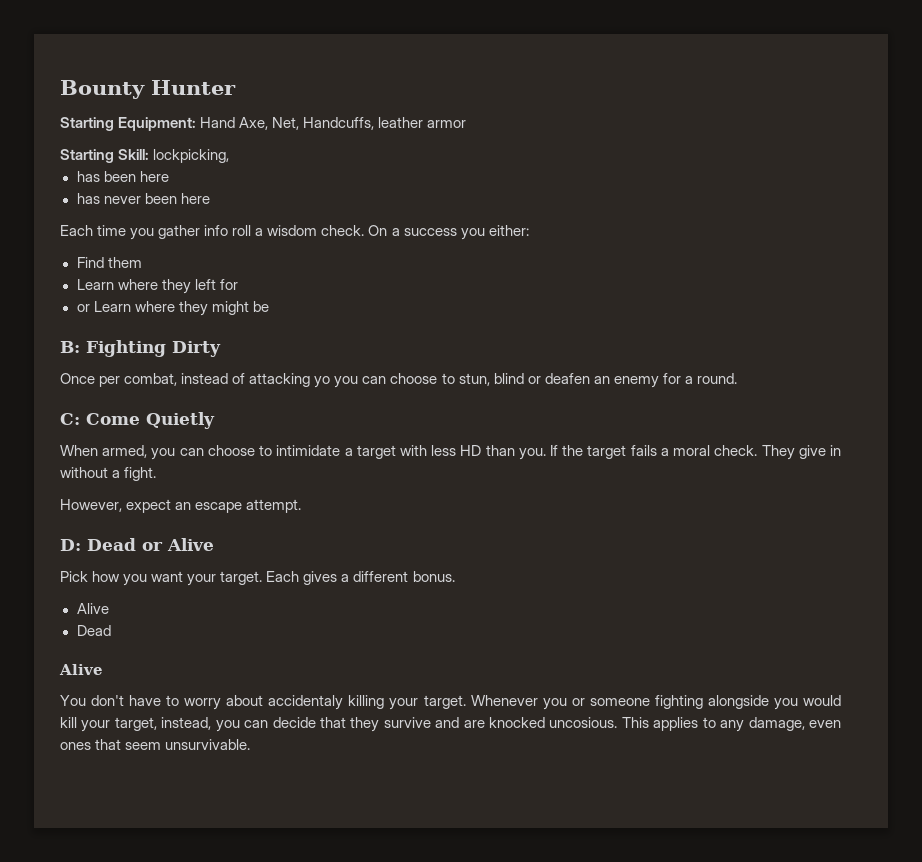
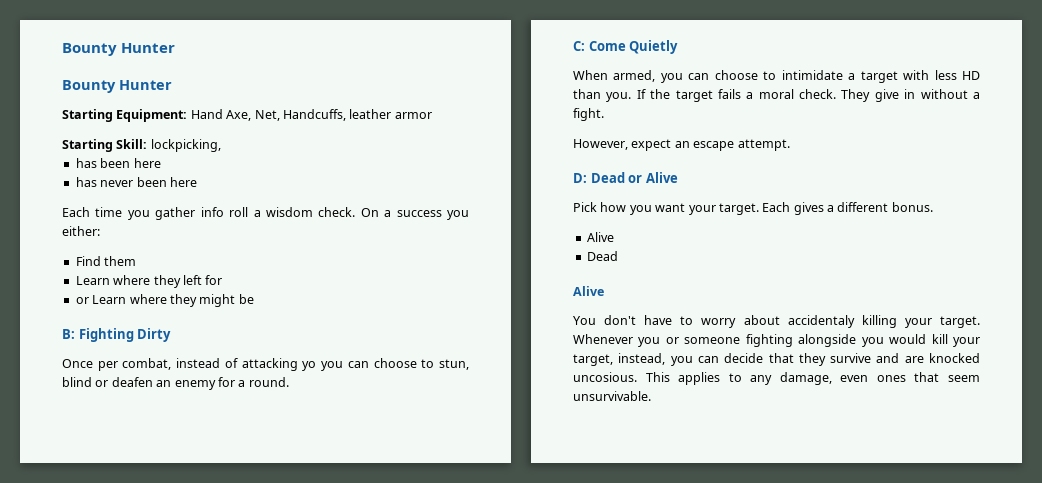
[60,80,236,99] Bounty Hunter -> [62,43,176,56] [62,80,172,93] Bounty Hunter // Bounty Hunter

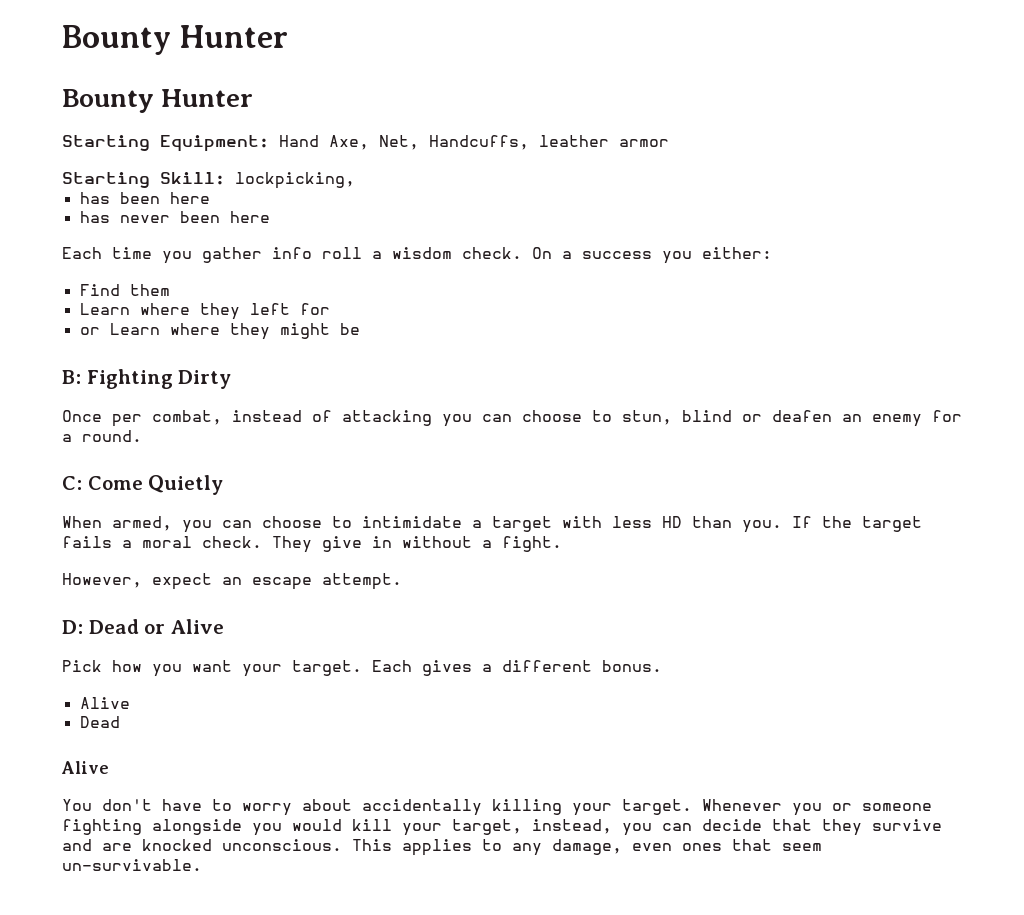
[302,361,317,371] yo -> (432, 418) none
[787,315,855,328] accidentaly -> [362,799,482,816] accidentally
[573,372,637,382] uncosious. -> [222,839,342,851] unconscious.
[573,391,651,401] unsurvivable. -> [62,859,202,871] un-survivable.

